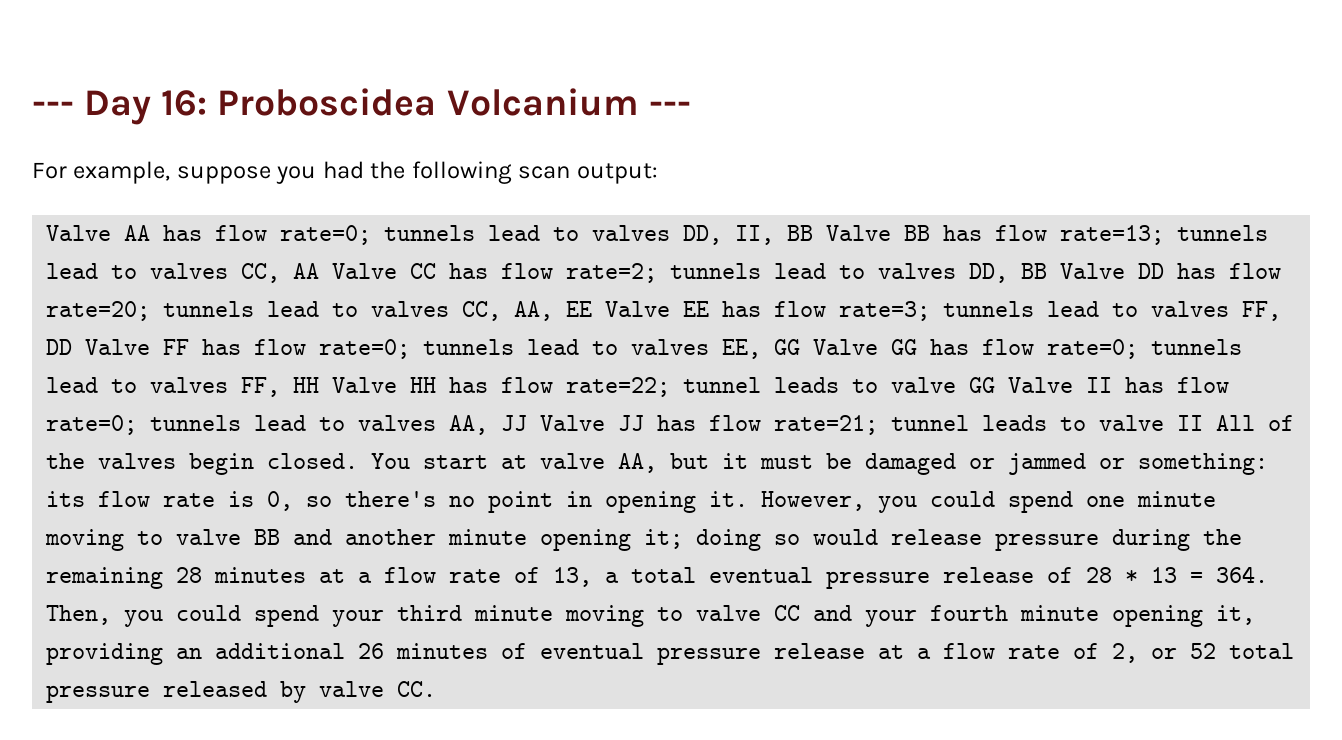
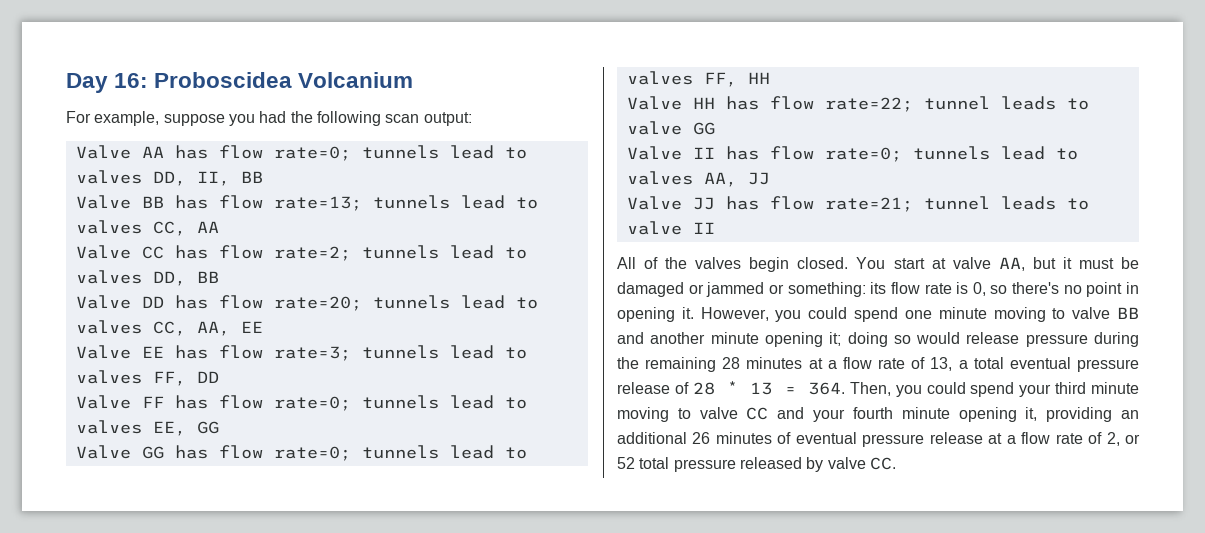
[32,101,74,115] --- -> (66, 83) none
[648,101,691,115] --- -> (414, 80) none
(814, 233) none -> (263, 177) //
(320, 271) none -> (219, 227) //
(1048, 271) none -> (219, 277) //
(593, 309) none -> (263, 327) //
(73, 347) none -> (219, 377) //
(801, 347) none -> (219, 427) //
(320, 385) none -> (770, 78) //
(996, 385) none -> (715, 128) //
(528, 423) none -> (770, 178) //
(1204, 423) none -> (715, 228) //

